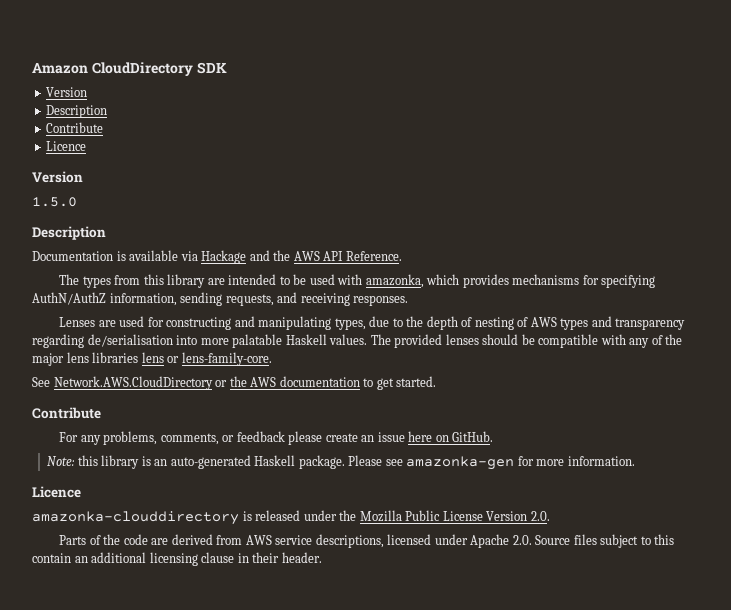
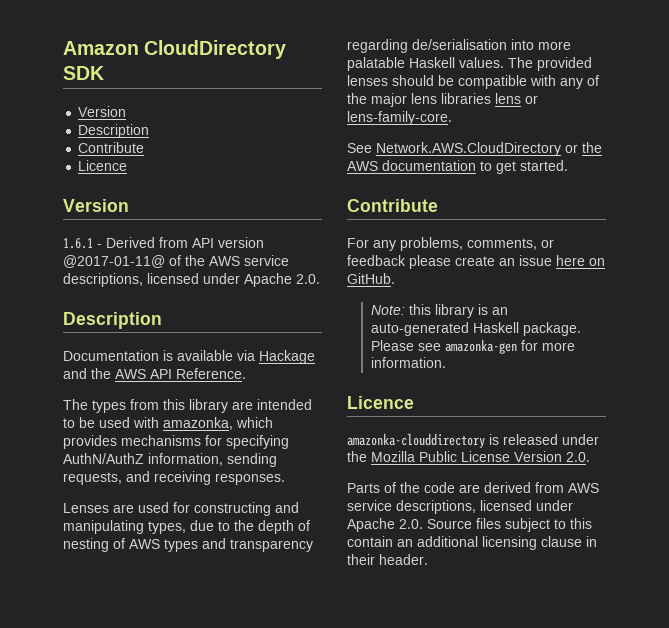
[32,197,77,207] 1.5.0 -> [63,237,264,249] [63,255,289,268] [63,273,320,287] 1.6.1 - Derived from API version @2017-01-11@ of the AWS service descriptions, licensed under Apache 2.0.

